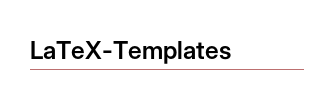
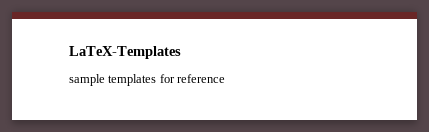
(231, 52) none -> [69,74,226,86] // sample templates for reference

